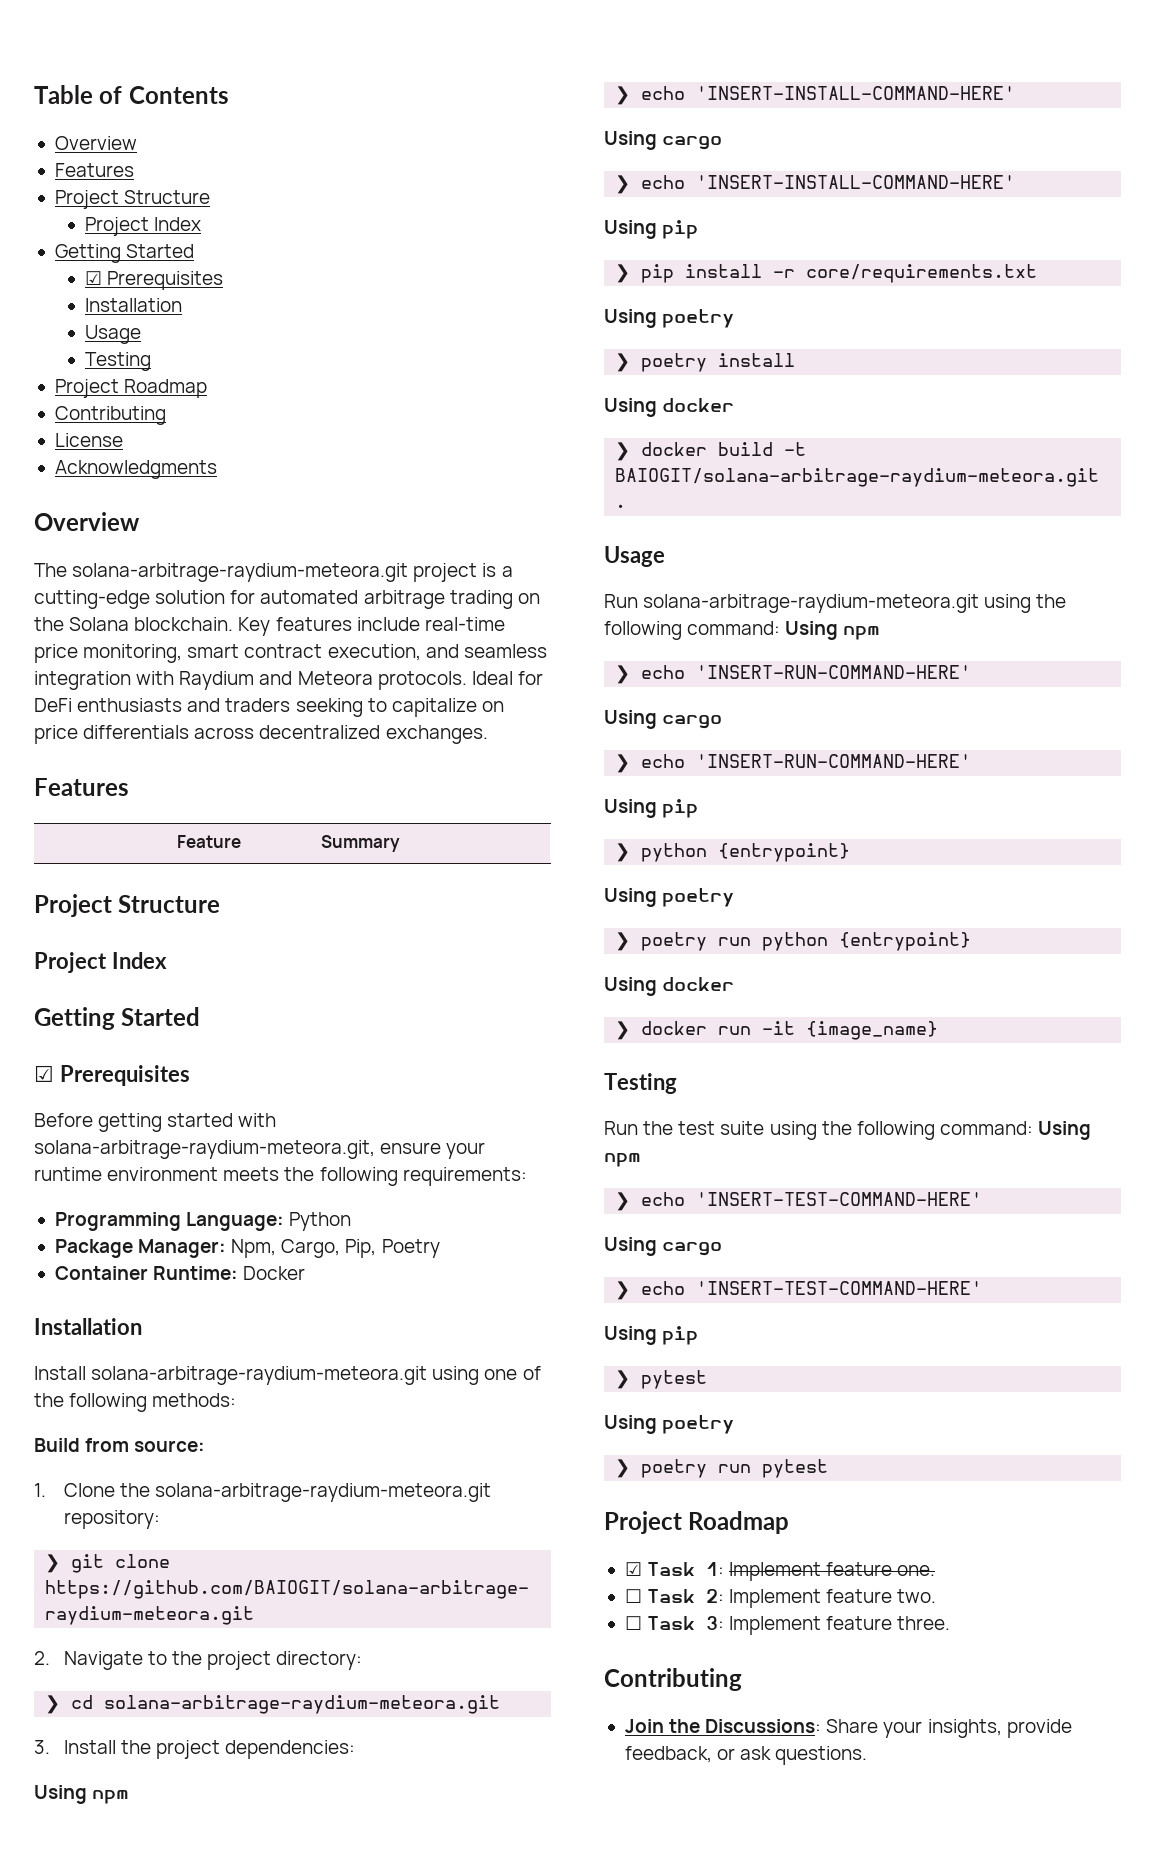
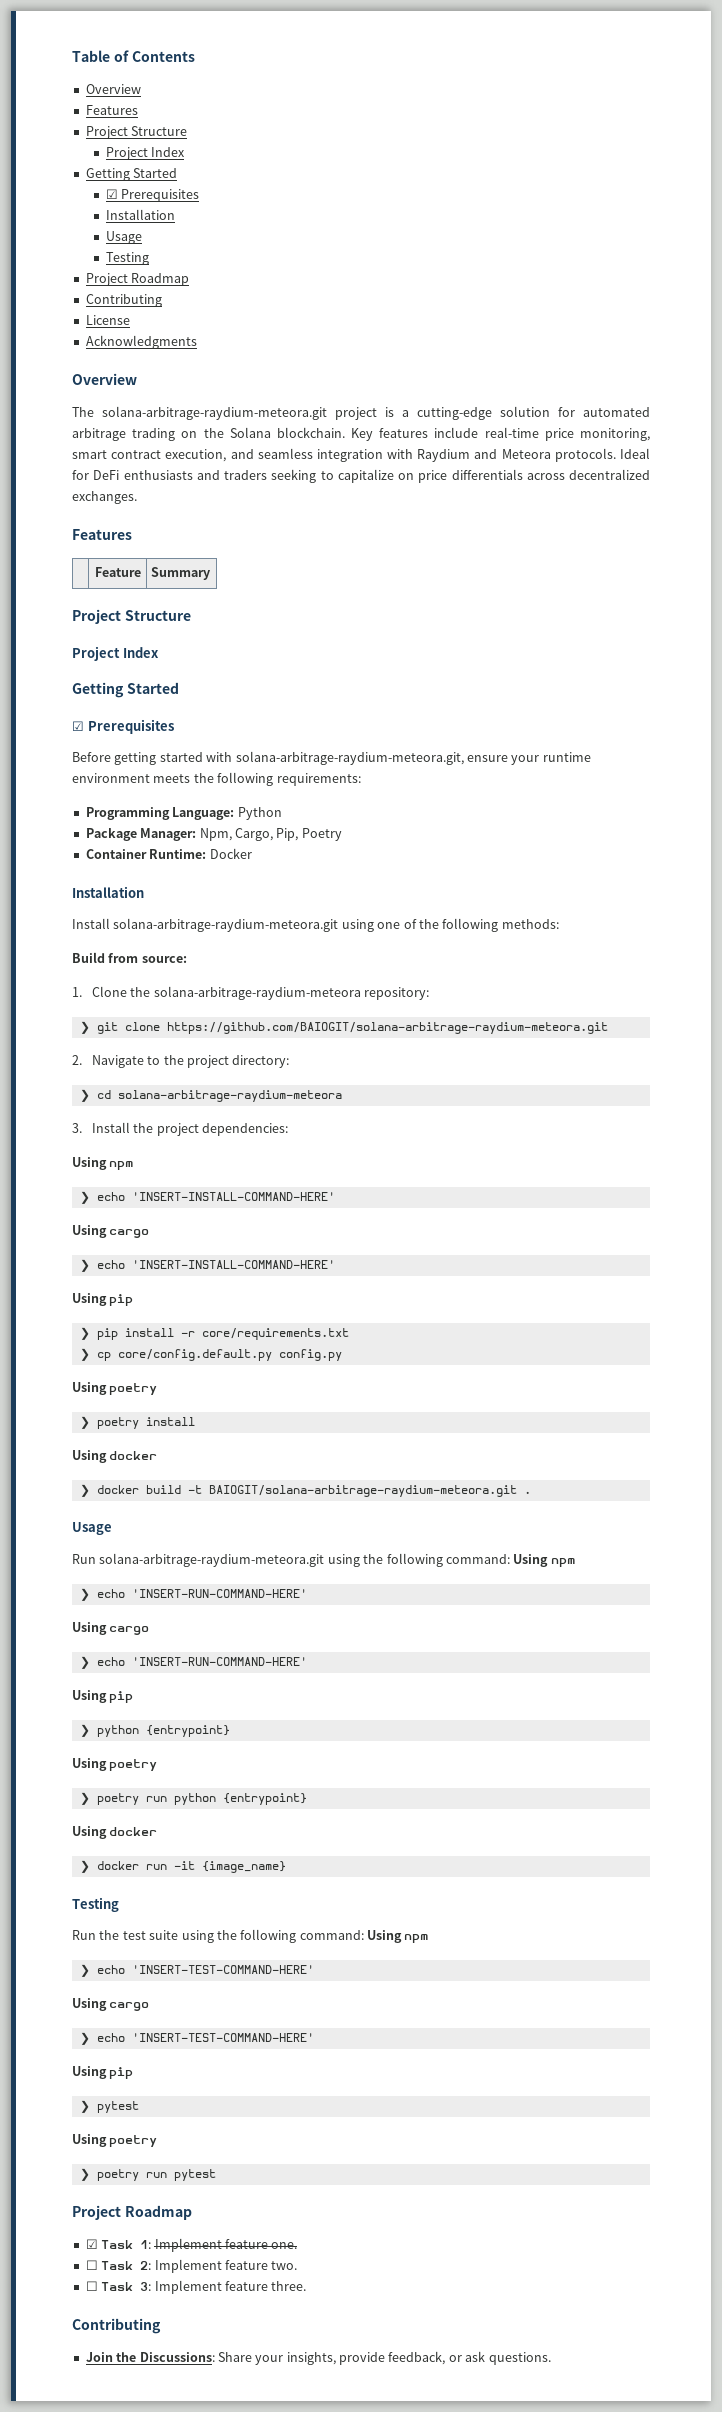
[155,1483,492,1502] solana-arbitrage-raydium-meteora.git -> [153,986,361,1000] solana-arbitrage-raydium-meteora
[104,1695,501,1714] solana-arbitrage-raydium-meteora.git -> [117,1090,342,1102] solana-arbitrage-raydium-meteora
(1038, 273) none -> [79,1348,342,1361] // ❯ cp core/config.default.py config.py

